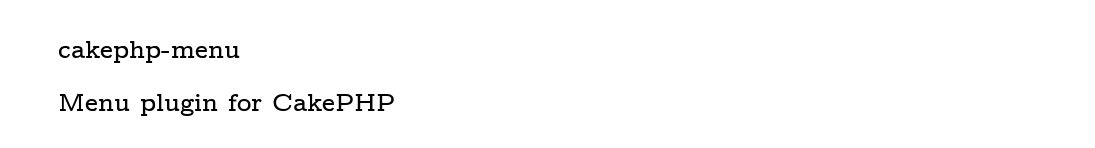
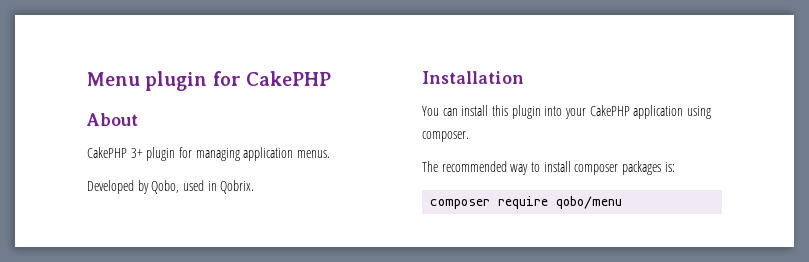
[58,41,240,63] cakephp-menu // -> (87, 79) none
(395, 102) none -> [86,113,138,126] [87,147,330,161] [87,180,255,194] [422,71,524,84] [422,105,711,119] [422,131,469,142] [422,161,675,175] [430,196,623,209] // About // CakePHP 3+ plugin for managing application menus. // Developed by Qobo, used in Qobrix. // Installation // You can install this plugin into your CakePHP application using composer. // The recommended way to install composer packages is: // composer require qobo/menu

